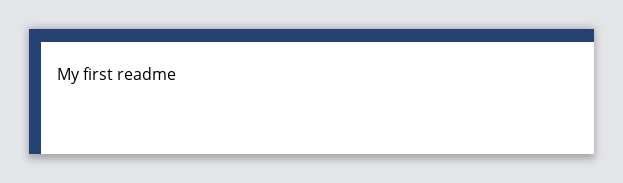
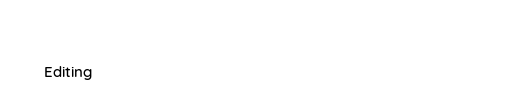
[57,67,177,84] My first readme -> [44,66,92,80] Editing

